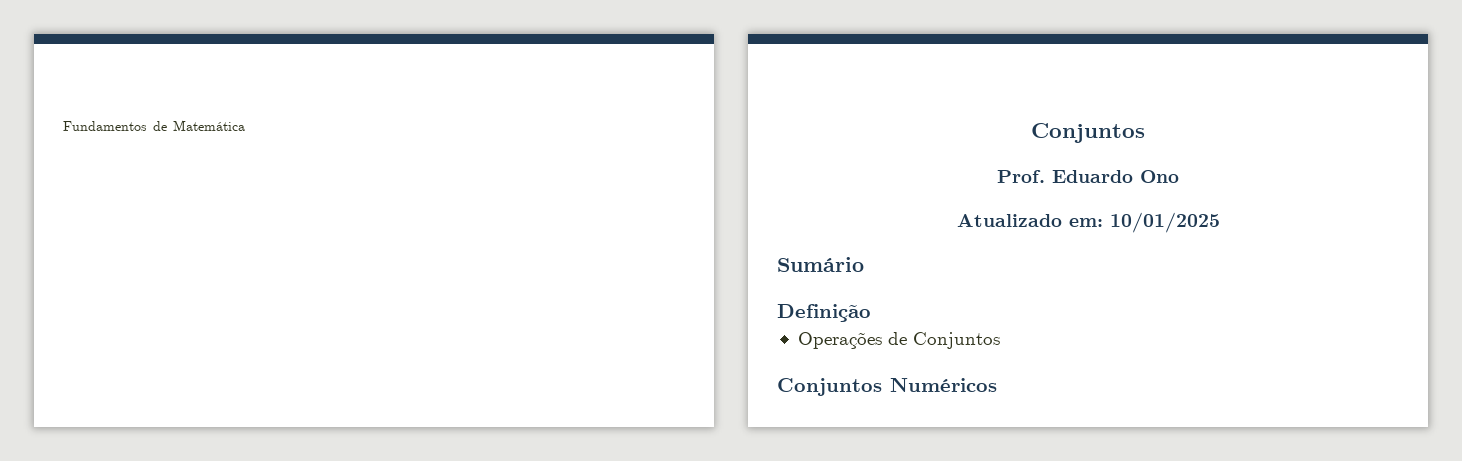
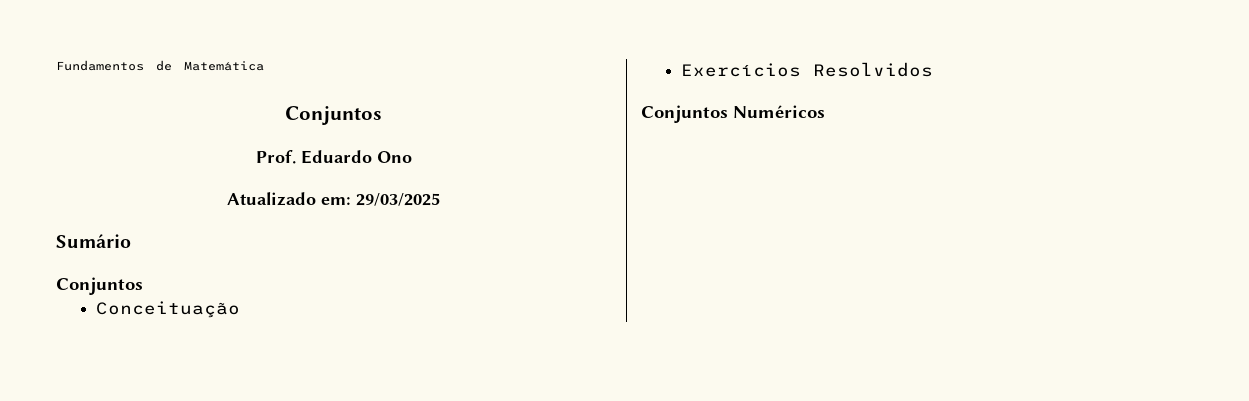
[1109,212,1220,233] 10/01/2025 -> [356,193,440,206] 29/03/2025
[777,304,871,322] [797,332,1000,349] Definição // Operações de Conjuntos -> [56,277,143,295] [96,301,241,318] [681,62,934,77] Conjuntos // Conceituação // Exercícios Resolvidos

